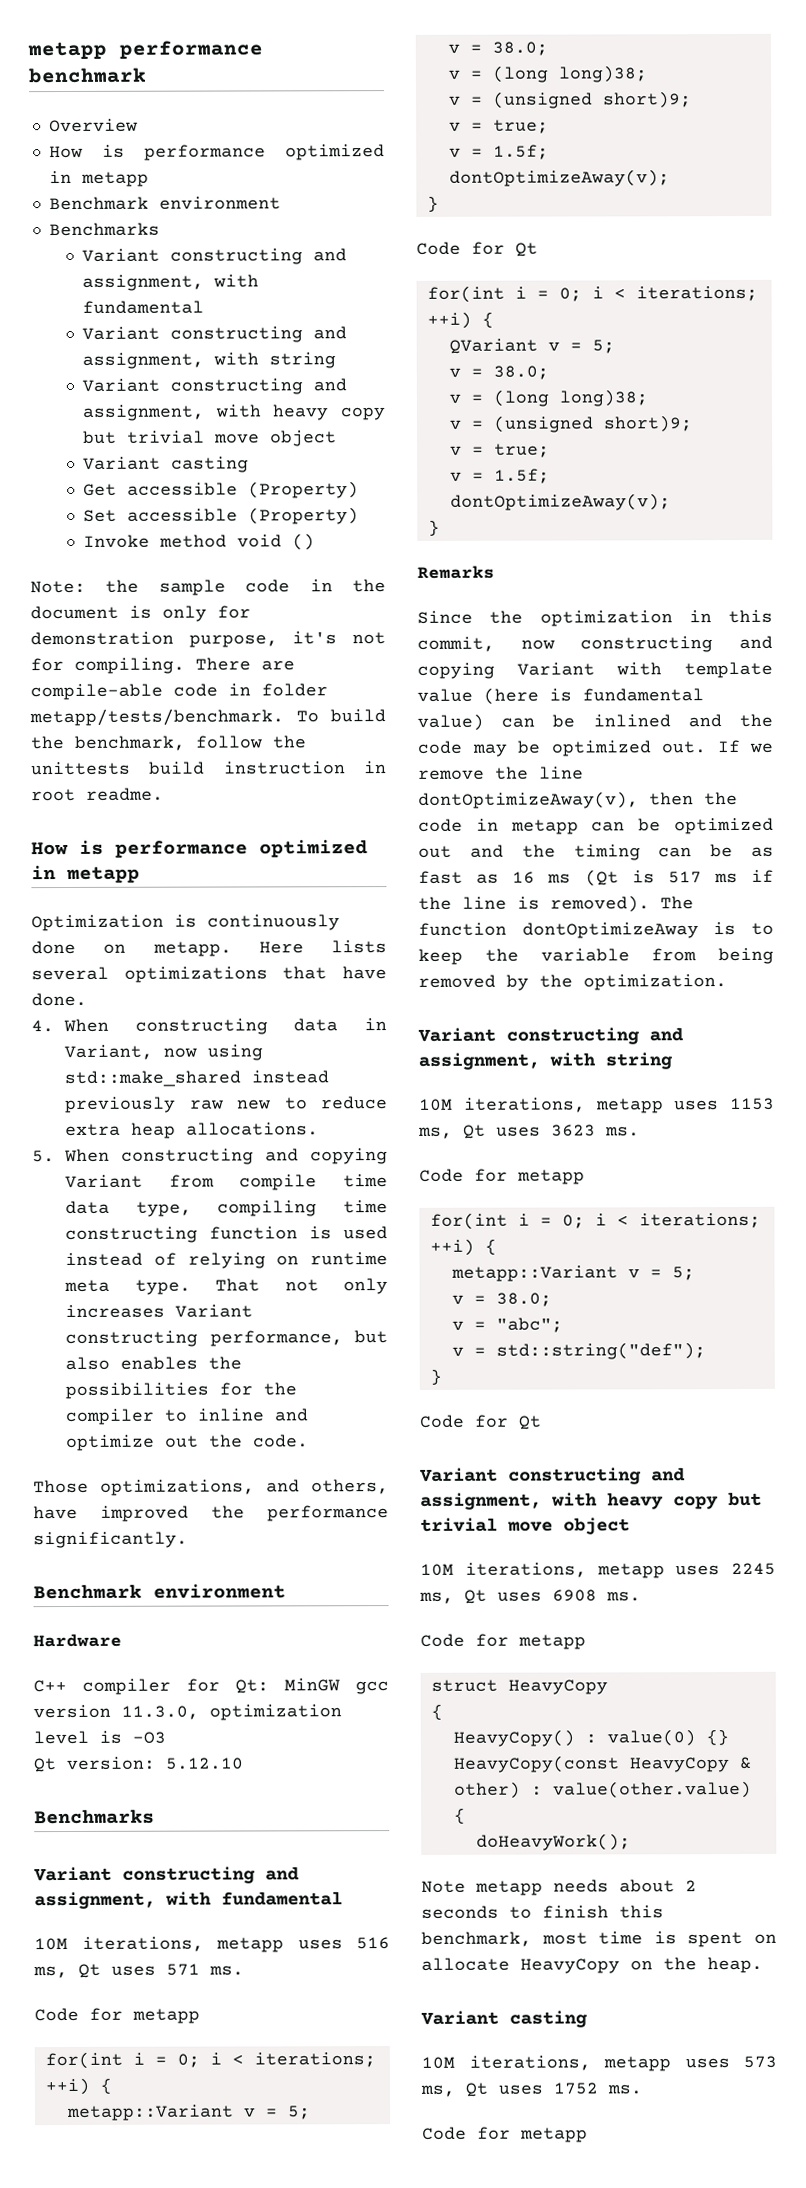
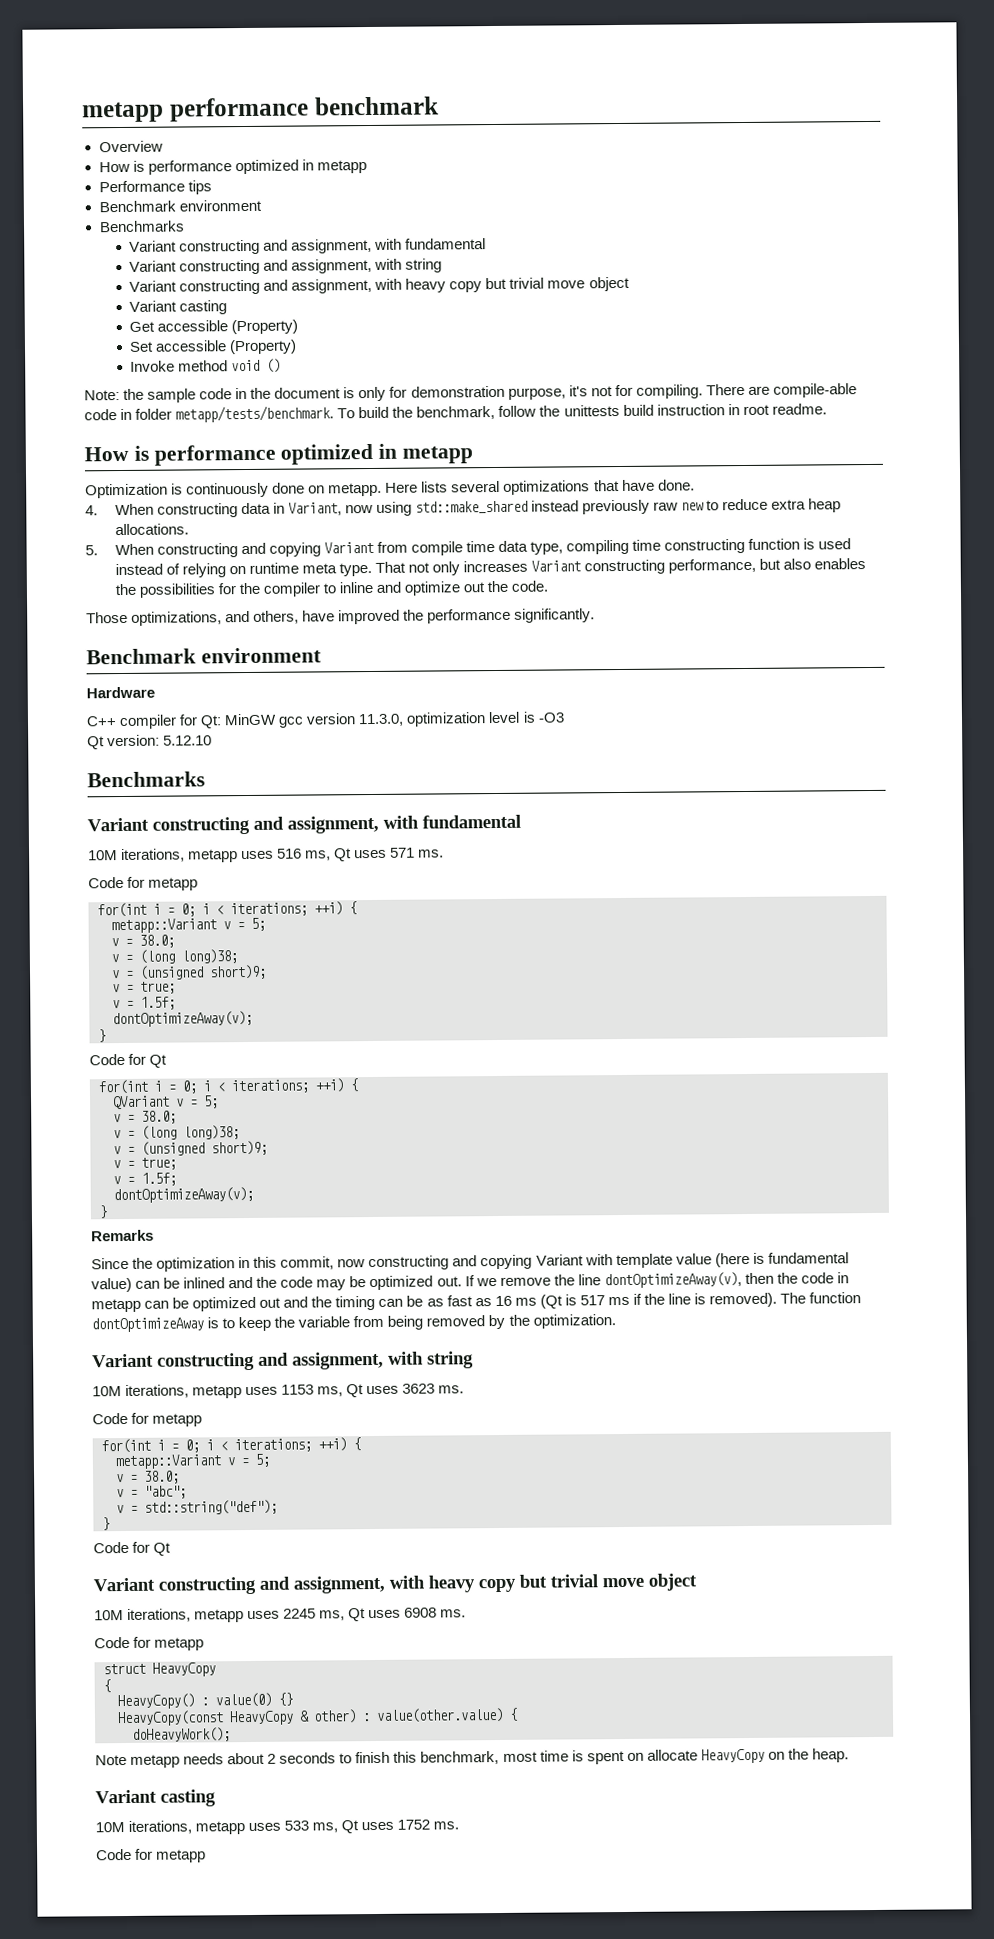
(149, 179) none -> [98,180,212,195] // Performance tips
[743,2055,777,2068] 573 -> [284,1820,310,1831] 533

